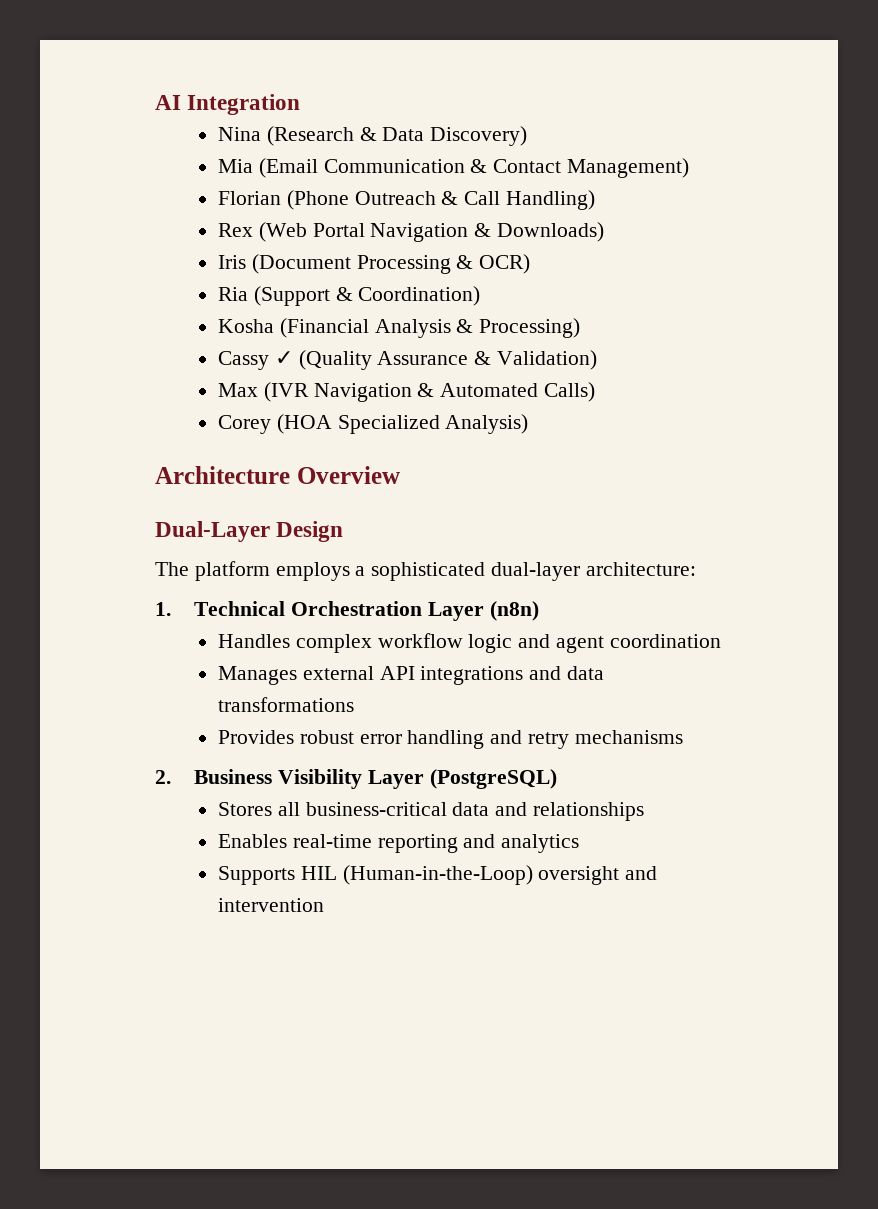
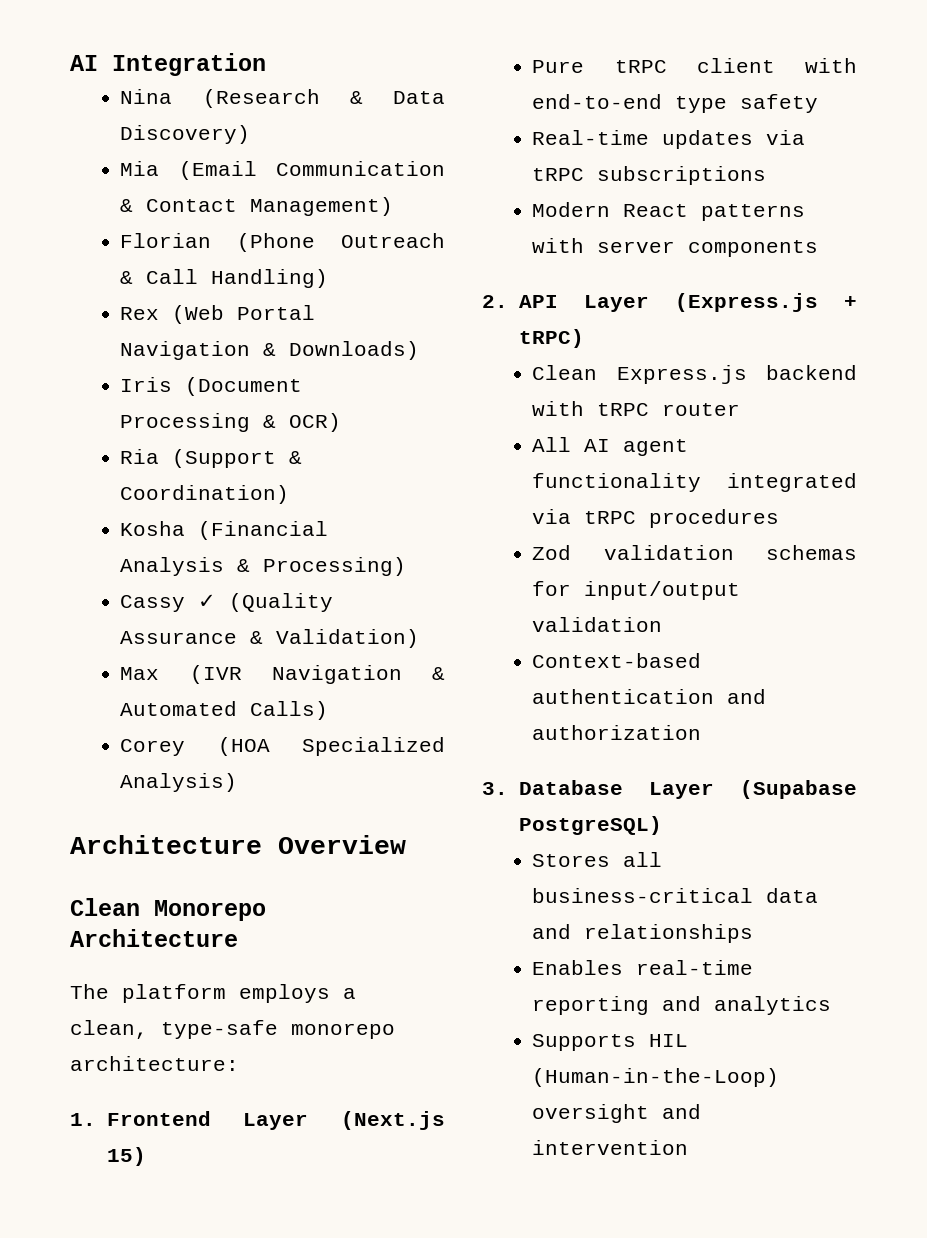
[155,521,344,542] Dual-Layer Design -> [70,898,266,921] [70,929,238,947] Clean Monorepo Architecture
[371,562,581,581] sophisticated dual-layer -> [70,1020,395,1039] clean, type-safe monorepo
[194,601,539,621] [217,633,721,653] [217,666,604,685] [217,697,354,712] [217,730,683,749] [155,769,557,789] Technical Orchestration Layer (n8n) // Handles complex workflow logic and agent coordination // Manages external API integrations and data transformations // Provides robust error handling and retry mechanisms // 2. Business Visibility Layer (PostgreSQL) -> [106,1111,445,1130] [106,1147,146,1166] [532,58,857,73] [532,94,819,113] [532,130,806,149] [532,166,767,185] [532,202,806,221] [532,238,819,257] [482,293,857,312] [518,329,584,348] [532,365,857,384] [532,401,741,416] [532,437,689,456] [532,473,857,492] [532,509,780,528] [532,545,857,560] [532,581,741,600] [532,617,663,632] [532,653,702,668] [532,689,767,704] [532,725,702,740] [482,780,857,799] [518,816,662,835] Frontend Layer (Next.js 15) // Pure tRPC client with end-to-end type safety // Real-time updates via tRPC subscriptions // Modern React patterns with server components // 2. API Layer (Express.js + tRPC) // Clean Express.js backend with tRPC router // All AI agent functionality integrated via tRPC procedures // Zod validation schemas for input/output validation // Context-based authentication and authorization // 3. Database Layer (Supabase PostgreSQL)

